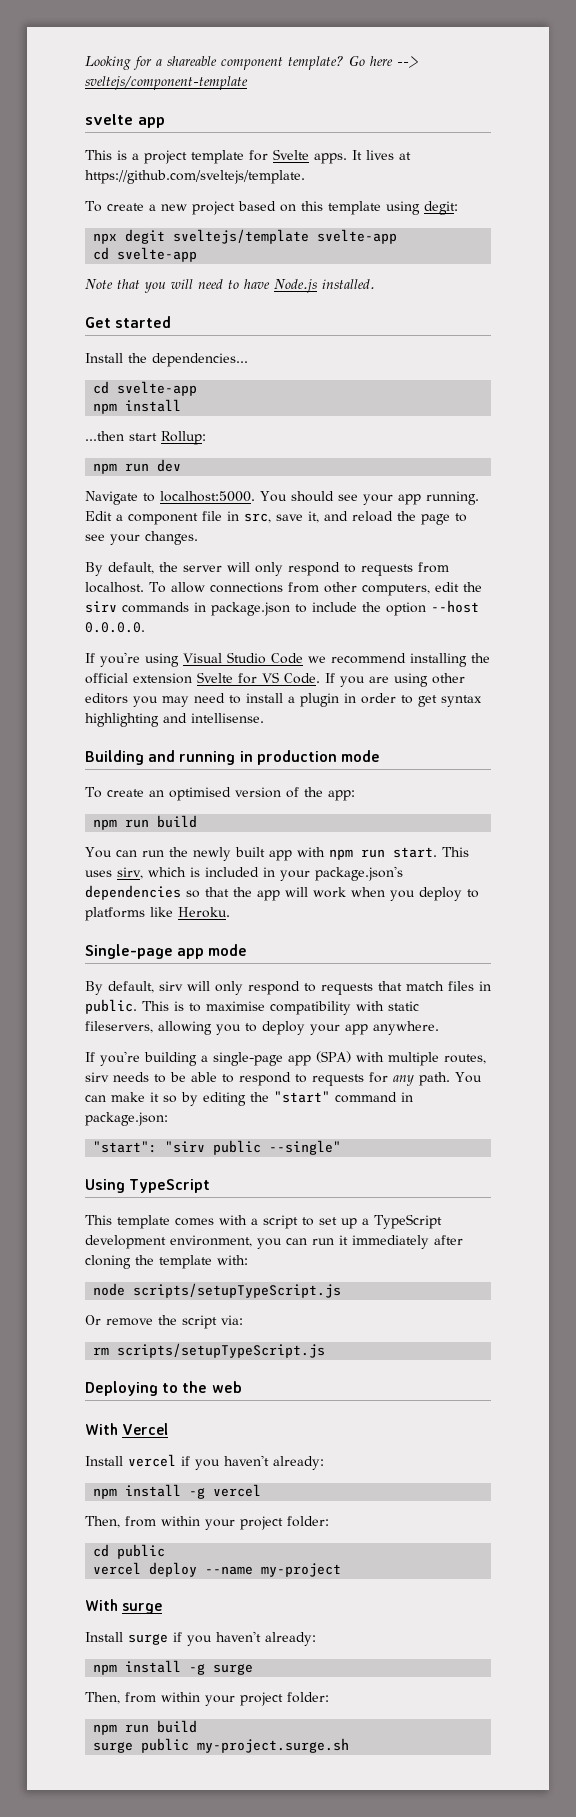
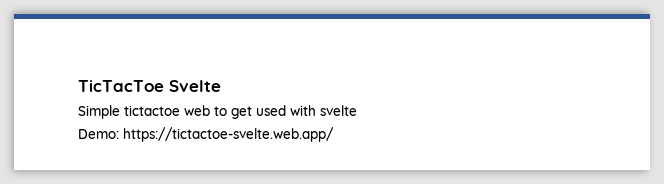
[85,56,418,70] [85,76,248,90] [85,114,165,128] [85,149,411,164] [85,170,305,184] [85,201,458,215] [93,229,398,244] [93,247,198,262] [85,279,375,293] [85,316,172,328] [85,353,248,367] [93,381,198,396] [93,399,182,414] [85,431,206,445] [93,459,182,474] [85,491,479,505] [85,511,467,525] [85,531,198,545] [85,562,449,576] [85,582,482,596] [85,600,479,616] [85,622,145,633] [85,652,490,667] [85,672,465,687] [85,693,482,707] [85,713,264,727] [85,750,380,765] [85,787,355,801] [93,815,198,830] [85,847,469,861] [85,866,403,881] [85,885,479,901] [85,907,230,921] [85,944,248,959] [85,981,491,995] [85,999,419,1015] [85,1021,439,1035] [85,1051,486,1066] [85,1072,482,1086] [85,1091,413,1106] [85,1112,168,1126] [93,1140,342,1155] [85,1179,211,1193] [85,1214,442,1229] [85,1235,463,1249] [85,1255,248,1269] [93,1283,342,1298] [85,1315,243,1329] [93,1343,326,1358] [85,1381,242,1396] [85,1423,169,1435] [85,1454,324,1470] [93,1484,262,1499] [85,1516,329,1530] [93,1544,166,1559] [93,1562,342,1577] [85,1599,163,1614] [85,1631,316,1646] [93,1660,254,1675] [85,1692,329,1706] [93,1720,198,1735] [93,1738,350,1753] Looking for a shareable component template? Go here --> sveltejs/component-template // svelte app // This is a project template for Svelte apps. It lives at https://github.com/sveltejs/template. // To create a new project based on this template using degit: // npx degit sveltejs/template svelte-app // cd svelte-app // Note that you will need to have Node.js installed. // Get started // Install the dependencies... // cd svelte-app // npm install // ...then start Rollup: // npm run dev // Navigate to localhost:5000. You should see your app running. Edit a component file in src, save it, and reload the page to see your changes. // By default, the server will only respond to requests from localhost. To allow connections from other computers, edit the sirv commands in package.json to include the option --host 0.0.0.0. // If you're using Visual Studio Code we recommend installing the official extension Svelte for VS Code. If you are using other editors you may need to install a plugin in order to get syntax highlighting and intellisense. // Building and running in production mode // To create an optimised version of the app: // npm run build // You can run the newly built app with npm run start. This uses sirv, which is included in your package.json's dependencies so that the app will work when you deploy to platforms like Heroku. // Single-page app mode // By default, sirv will only respond to requests that match files in public. This is to maximise compatibility with static fileservers, allowing you to deploy your app anywhere. // If you're building a single-page app (SPA) with multiple routes, sirv needs to be able to respond to requests for any path. You can make it so by editing the "start" command in package.json: // "start": "sirv public --single" // Using TypeScript // This template comes with a script to set up a TypeScript development environment, you can run it immediately after cloning the template with: // node scripts/setupTypeScript.js // Or remove the script via: // rm scripts/setupTypeScript.js // Deploying to the web // With Vercel // Install vercel if you haven't already: // npm install -g vercel // Then, from within your project folder: // cd public // vercel deploy --name my-project // With surge // Install surge if you haven't already: // npm install -g surge // Then, from within your project folder: // npm run build // surge public my-project.surge.sh -> [78,80,221,92] [78,105,357,119] [78,127,334,142] TicTacToe Svelte // Simple tictactoe web to get used with svelte // Demo: https://tictactoe-svelte.web.app/

